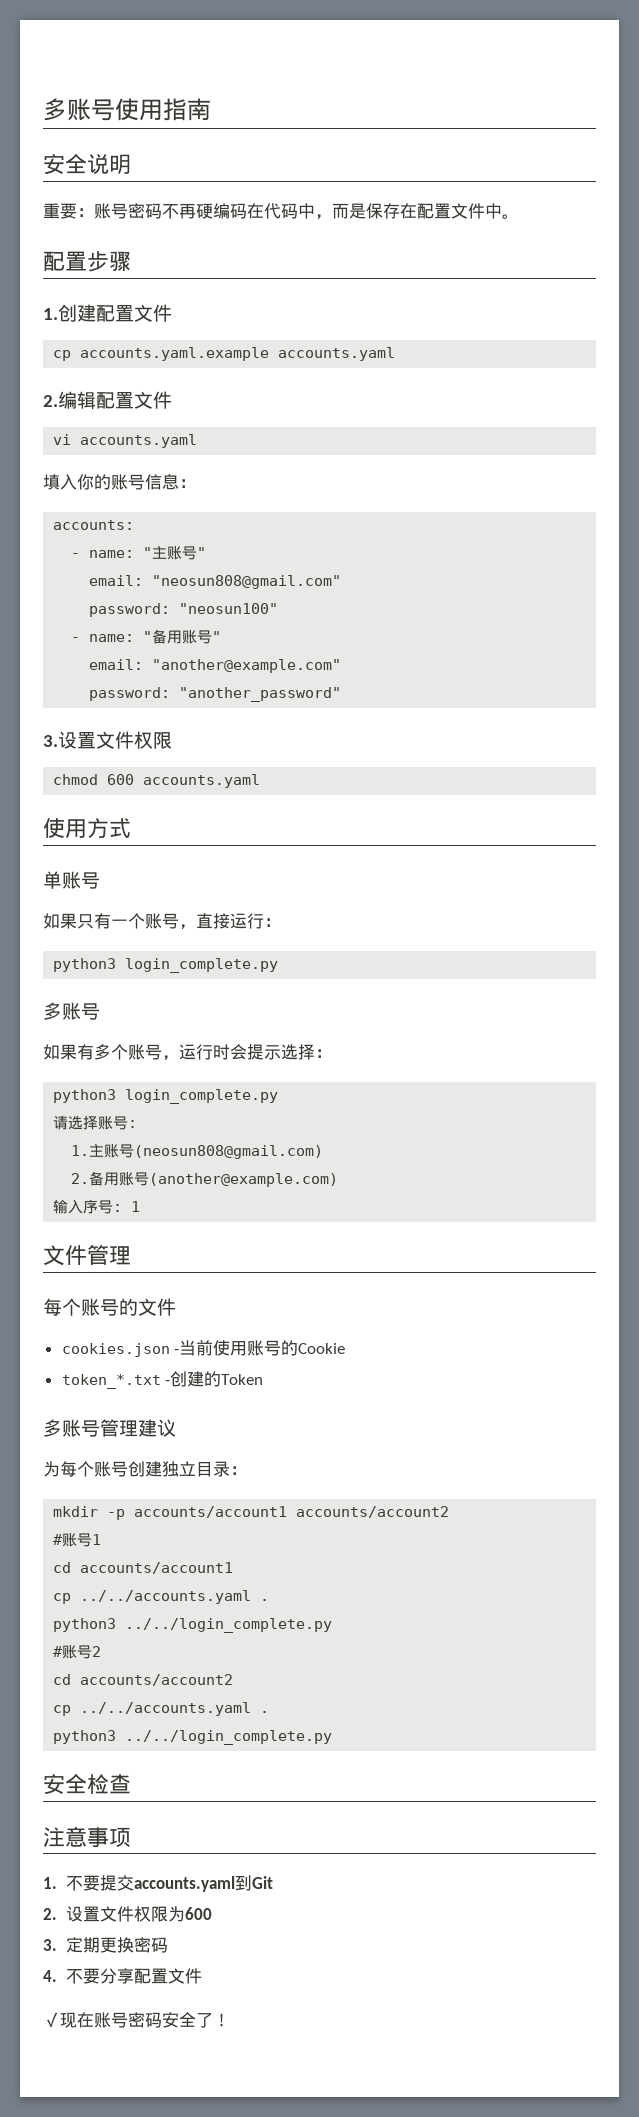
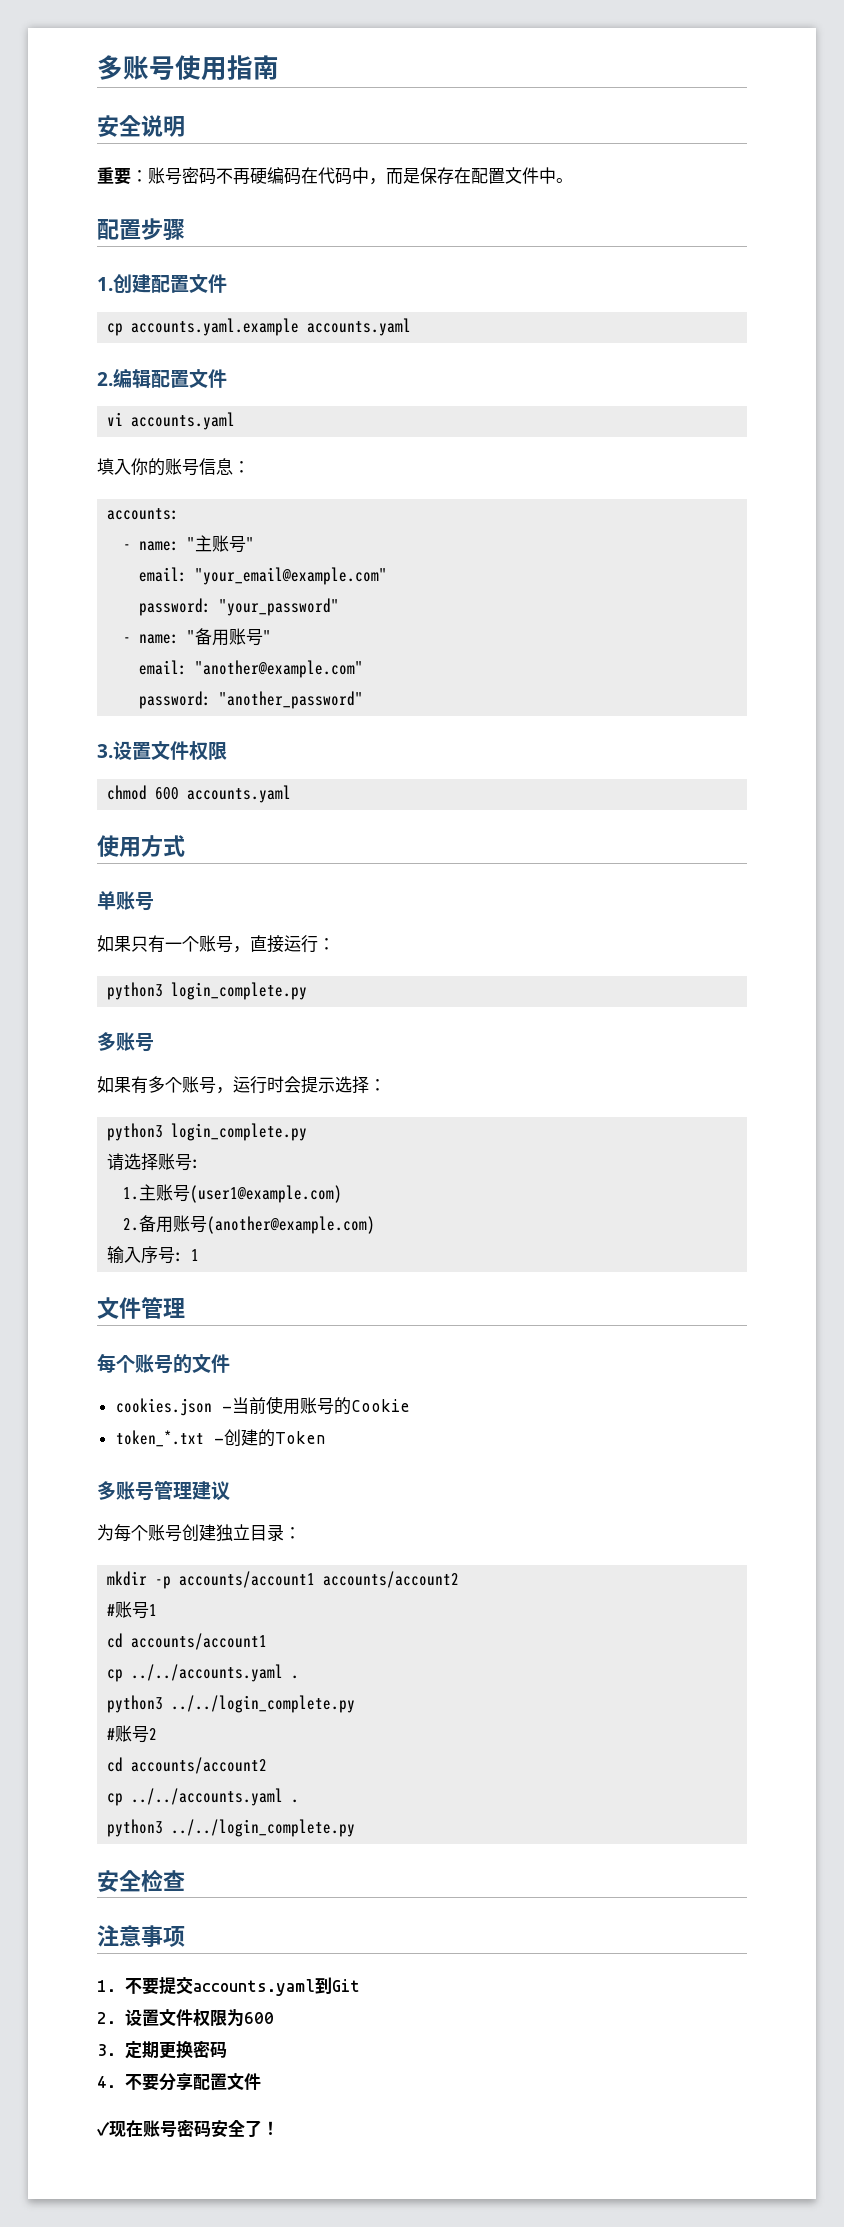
[152,575,342,589] [89,603,279,617] "neosun808@gmail.com" // password: "neosun100" -> [195,567,388,585] [139,598,340,616] "your_email@example.com" // password: "your_password"
[134,1145,324,1159] (neosun808@gmail.com) -> [190,1185,343,1203] (user1@example.com)

